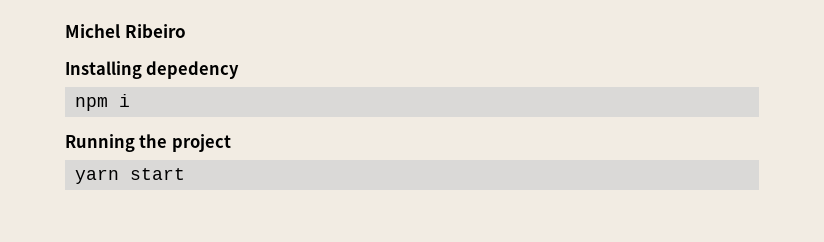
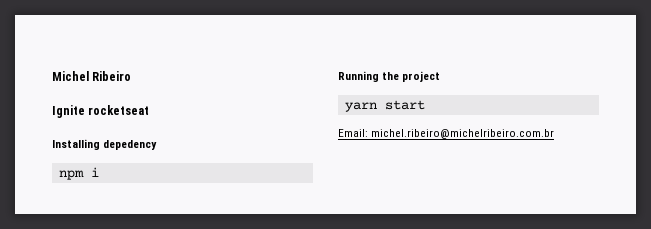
(186, 31) none -> [52,105,150,118] // Ignite rocketseat
(185, 174) none -> [338,129,555,139] // Email: michel.ribeiro@michelribeiro.com.br

